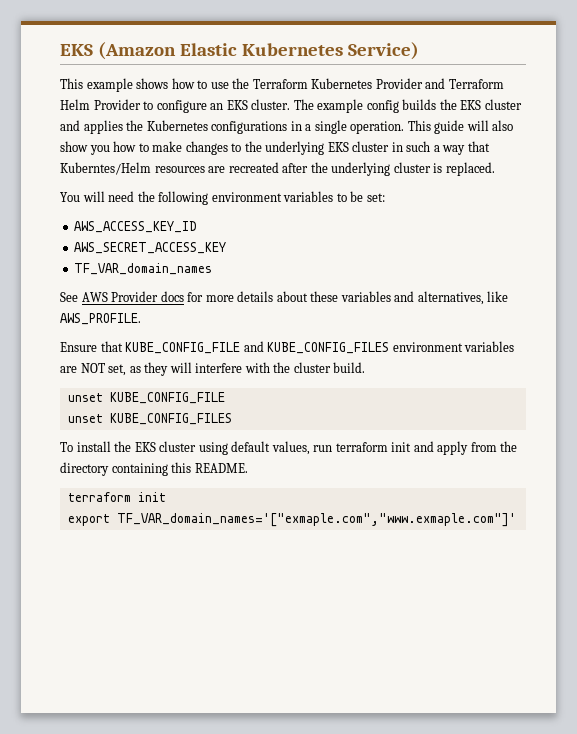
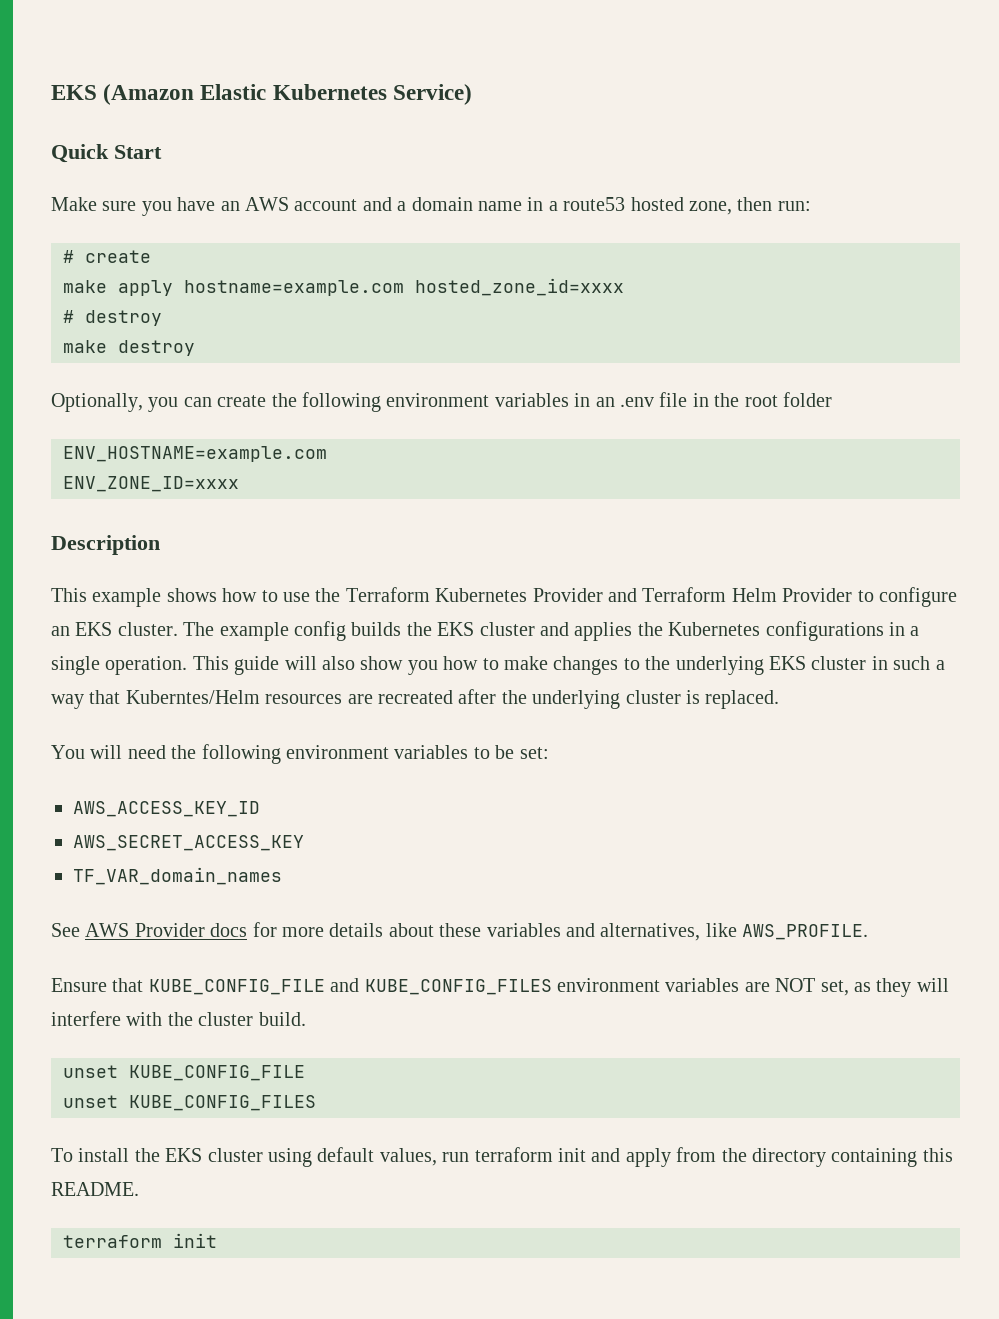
(419, 51) none -> [51,144,162,163] [51,197,811,216] [63,250,151,263] [63,278,624,296] [63,310,162,326] [63,340,195,356] [51,392,832,412] [63,446,327,462] [63,476,239,492] [51,535,160,555] // Quick Start // Make sure you have an AWS account and a domain name in a route53 hosted zone, then run: // # create // make apply hostname=example.com hosted_zone_id=xxxx // # destroy // make destroy // Optionally, you can create the following environment variables in an .env file in the root folder // ENV_HOSTNAME=example.com // ENV_ZONE_ID=xxxx // Description
[67,513,516,527] // export TF_VAR_domain_names='["exmaple.com","www.exmaple.com"]' -> (217, 1240) none

